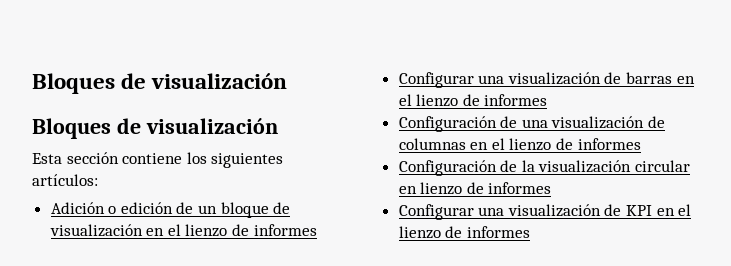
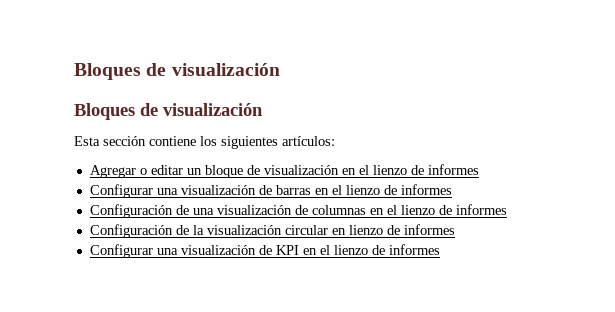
[50,202,194,214] Adición o edición de -> [89,165,183,178] Agregar o editar

